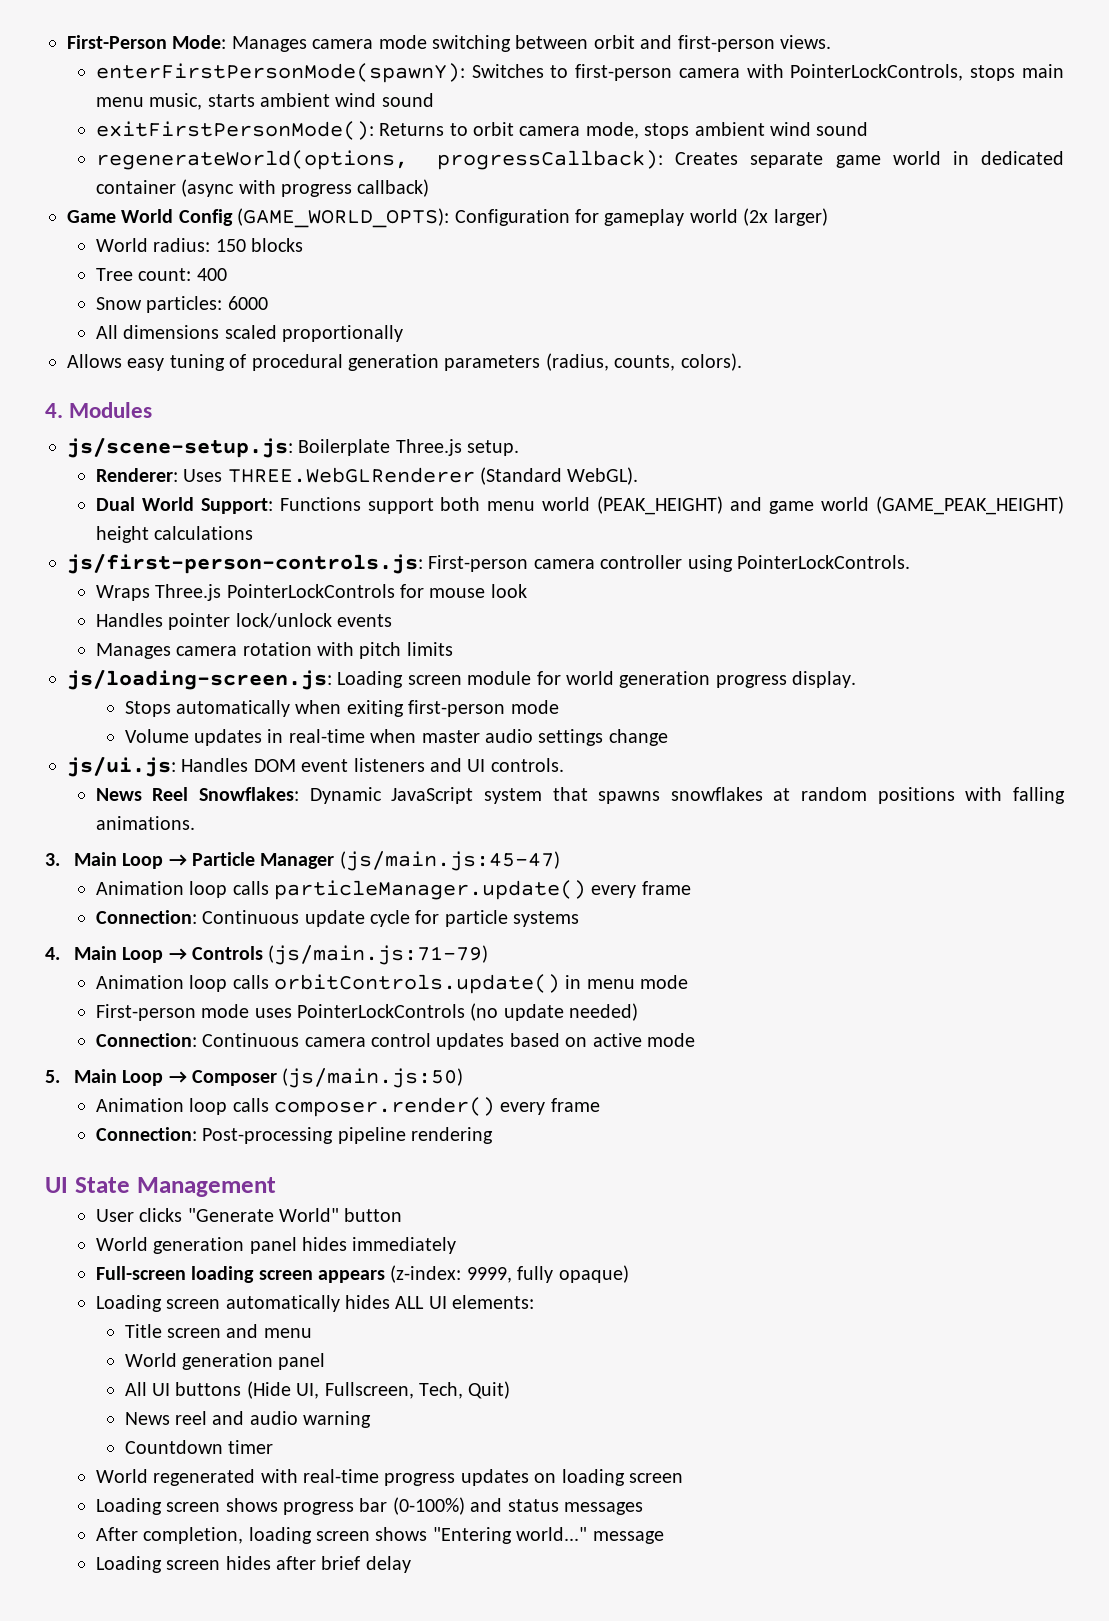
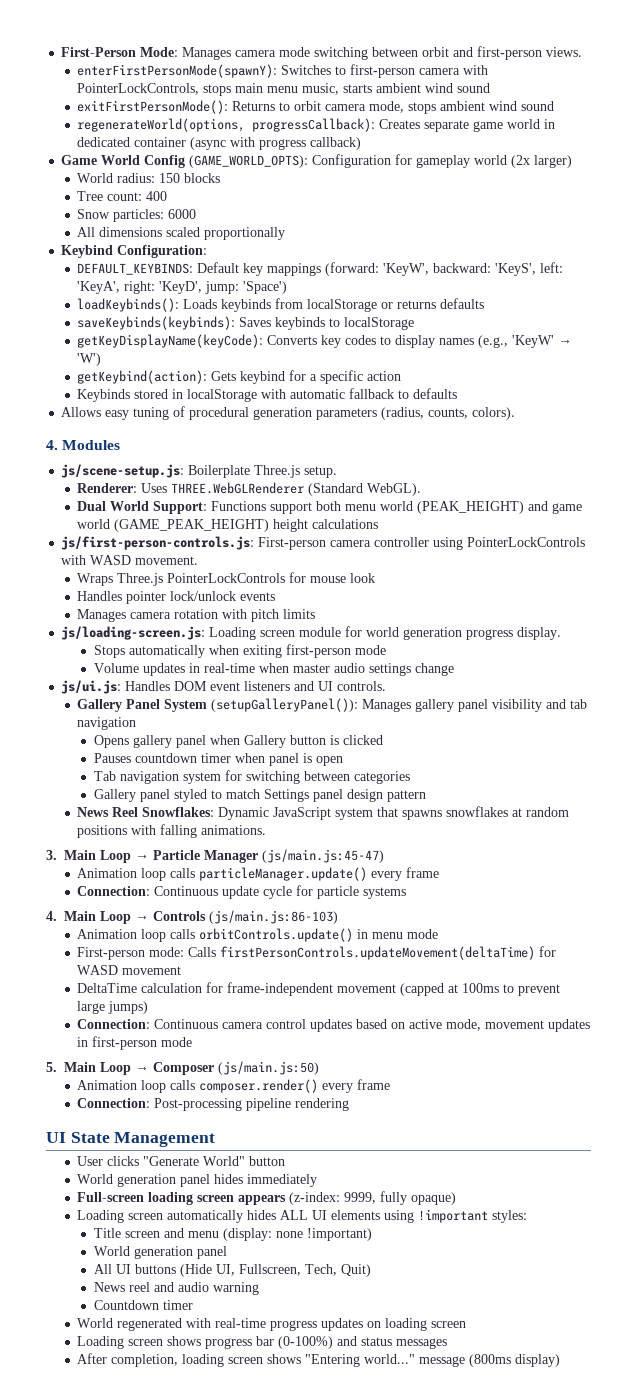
(403, 333) none -> [61,245,208,258] [77,262,564,276] [77,281,288,294] [77,298,485,312] [77,316,415,330] [77,334,573,348] [77,353,102,366] [77,370,402,384] [77,388,458,402] // Keybind Configuration: // DEFAULT_KEYBINDS: Default key mappings (forward: 'KeyW', backward: 'KeyS', left: 'KeyA', right: 'KeyD', jump: 'Space') // loadKeybinds(): Loads keybinds from localStorage or returns defaults // saveKeybinds(keybinds): Saves keybinds to localStorage // getKeyDisplayName(keyCode): Converts key codes to display names (e.g., 'KeyW' → 'W') // getKeybind(action): Gets keybind for a specific action // Keybinds stored in localStorage with automatic fallback to defaults
[736,555,910,569] PointerLockControls. -> [467,537,586,547] [61,555,199,565] PointerLockControls with WASD movement.
(564, 765) none -> [77,698,588,712] [77,717,137,730] [93,735,383,748] [93,753,343,766] [93,770,410,784] [93,789,426,802] // Gallery Panel System (setupGalleryPanel()): Manages gallery panel visibility and tab navigation // Opens gallery panel when Gallery button is clicked // Pauses countdown timer when panel is open // Tab navigation system for switching between categories // Gallery panel styled to match Settings panel design pattern
[268,945,489,965] (js/main.js:71-79) -> [209,910,338,924] (js/main.js:86-103)
[201,1003,639,1021] mode uses PointerLockControls (no update needed) -> [149,946,557,960] [77,965,182,975] [77,982,561,996] [77,1001,149,1014] mode: Calls firstPersonControls.updateMovement(deltaTime) for WASD movement // DeltaTime calculation for frame-independent movement (capped at 100ms to prevent large jumps)
(642, 1040) none -> [446,1019,591,1032] [77,1036,158,1050] mode, movement updates in first-person
[452,1295,535,1309] elements: -> [331,1209,528,1223] elements using !important styles:
(312, 1333) none -> [222,1228,372,1241] (display: none !important)
[95,1556,411,1573] // Loading screen hides after brief delay -> [469,1354,561,1367] (800ms display)

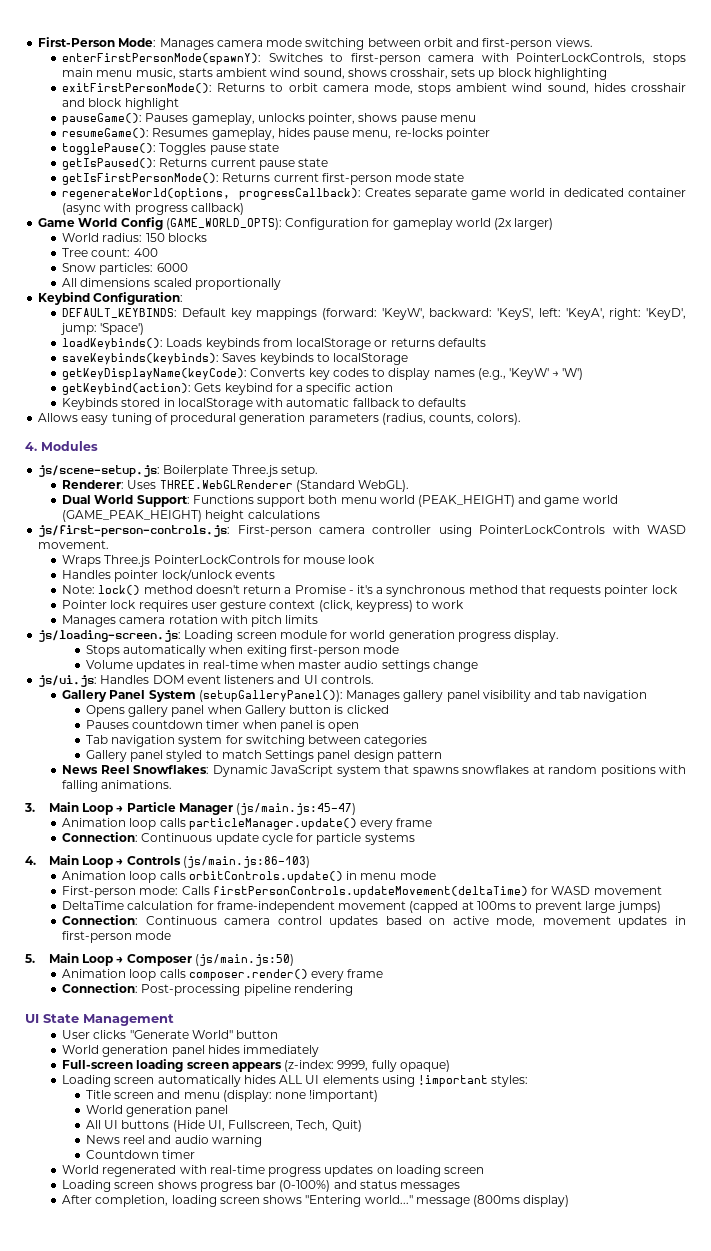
[457,83,491,93] sound -> [303,68,607,80] sound, shows crosshair, sets up block highlighting
[521,101,555,111] sound -> [547,83,686,94] [62,98,179,110] [62,113,476,125] [62,128,490,140] [62,143,279,155] [62,158,329,170] [62,173,465,185] sound, hides crosshair and block highlight // pauseGame(): Pauses gameplay, unlocks pointer, shows pause menu // resumeGame(): Resumes gameplay, hides pause menu, re-locks pointer // togglePause(): Toggles pause state // getIsPaused(): Returns current pause state // getIsFirstPersonMode(): Returns current first-person mode state
(276, 596) none -> [62,585,678,597] [62,600,465,612] // Note: lock() method doesn't return a Promise - it's a synchronous method that requests pointer lock // Pointer lock requires user gesture context (click, keypress) to work

